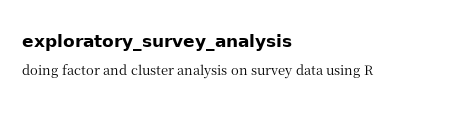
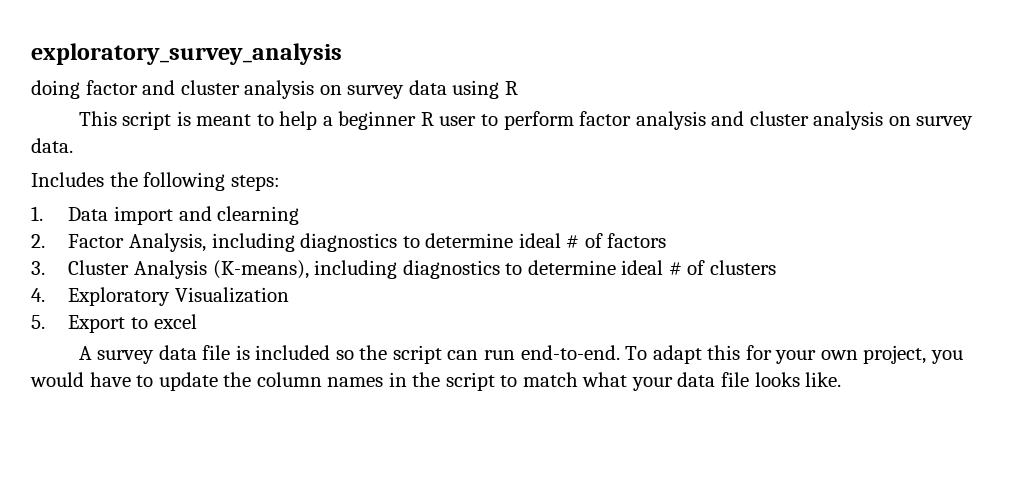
(374, 70) none -> [78,111,974,130] [31,138,73,153] [31,172,280,191] [31,206,300,225] [31,233,667,252] [31,260,776,279] [31,287,289,306] [31,314,197,333] [78,345,963,364] [30,372,842,391] // This script is meant to help a beginner R user to perform factor analysis and cluster analysis on survey data. // Includes the following steps: // 1. Data import and clearning // 2. Factor Analysis, including diagnostics to determine ideal # of factors // 3. Cluster Analysis (K-means), including diagnostics to determine ideal # of clusters // 4. Exploratory Visualization // 5. Export to excel // A survey data file is included so the script can run end-to-end. To adapt this for your own project, you would have to update the column names in the script to match what your data file looks like.

